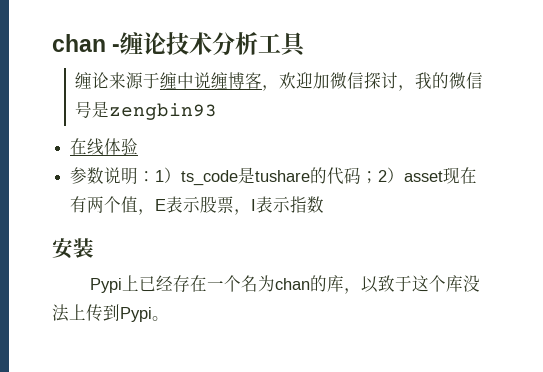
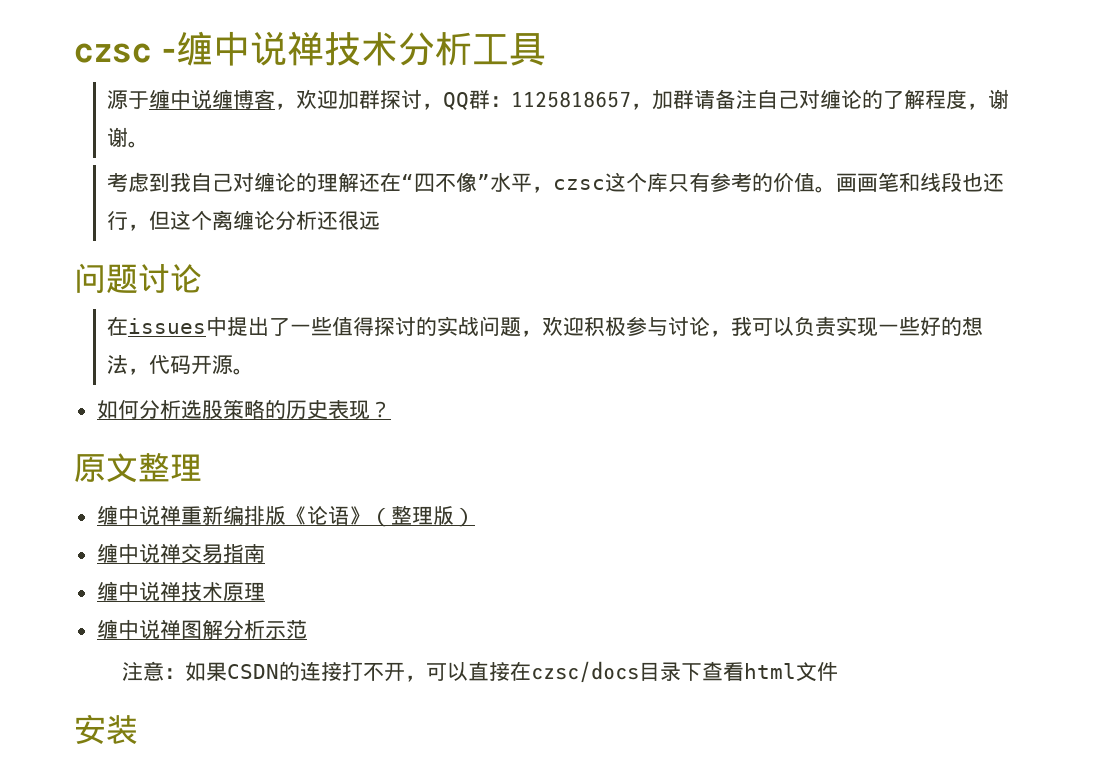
[52,32,167,55] chan -缠论 -> [74,31,324,66] czsc -缠中说禅
[75,72,127,89] 缠论来 -> (546, 49) none
[330,72,484,91] [75,101,218,120] [70,138,139,156] [70,167,478,186] [70,196,325,215] [52,238,94,259] [89,275,480,294] [52,304,169,322] 微信探讨，我的微信号是zengbin93 // 在线体验 // 参数说明：1）ts_code是tushare的代码；2）asset现在有两个值，E表示股票，I表示指数 // 安装 // Pypi上已经存在一个名为chan的库，以致于这个库没法上传到Pypi。 -> [359,89,1010,110] [107,127,150,148] [107,172,1005,193] [107,210,381,231] [74,263,202,294] [107,316,984,337] [107,355,255,375] [96,399,391,420] [74,453,202,483] [96,505,475,527] [96,543,265,564] [96,581,265,602] [96,619,307,640] [122,661,839,683] [74,714,138,744] 群探讨，QQ群：1125818657，加群请备注自己对缠论的了解程度，谢谢。 // 考虑到我自己对缠论的理解还在“四不像”水平，czsc这个库只有参考的价值。画画笔和线段也还行，但这个离缠论分析还很远 // 问题讨论 // 在issues中提出了一些值得探讨的实战问题，欢迎积极参与讨论，我可以负责实现一些好的想法，代码开源。 // 如何分析选股策略的历史表现？ // 原文整理 // 缠中说禅重新编排版《论语》（整理版） // 缠中说禅交易指南 // 缠中说禅技术原理 // 缠中说禅图解分析示范 // 注意：如果CSDN的连接打不开，可以直接在czsc/docs目录下查看html文件 // 安装

